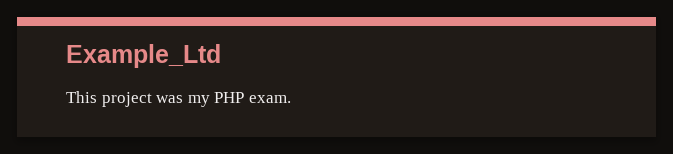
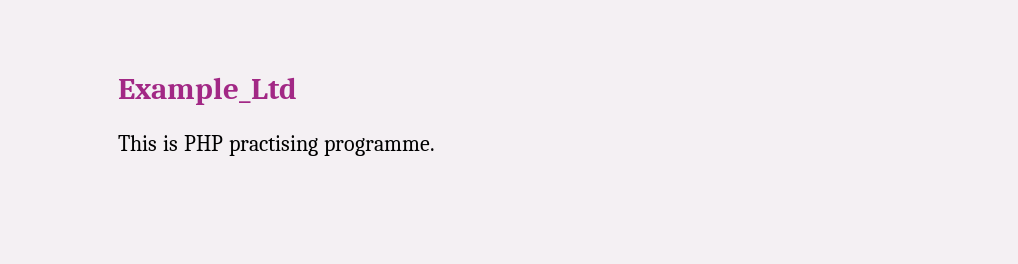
[101,92,291,107] project was my PHP exam. -> [162,135,435,156] is PHP practising programme.

